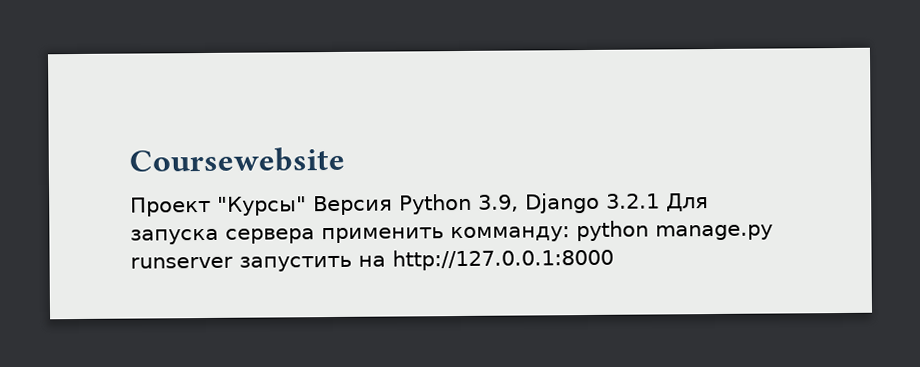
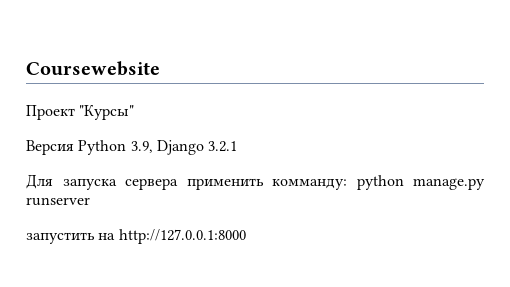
(307, 206) none -> (135, 112) //
(660, 201) none -> (238, 146) //
(233, 262) none -> (90, 201) //

